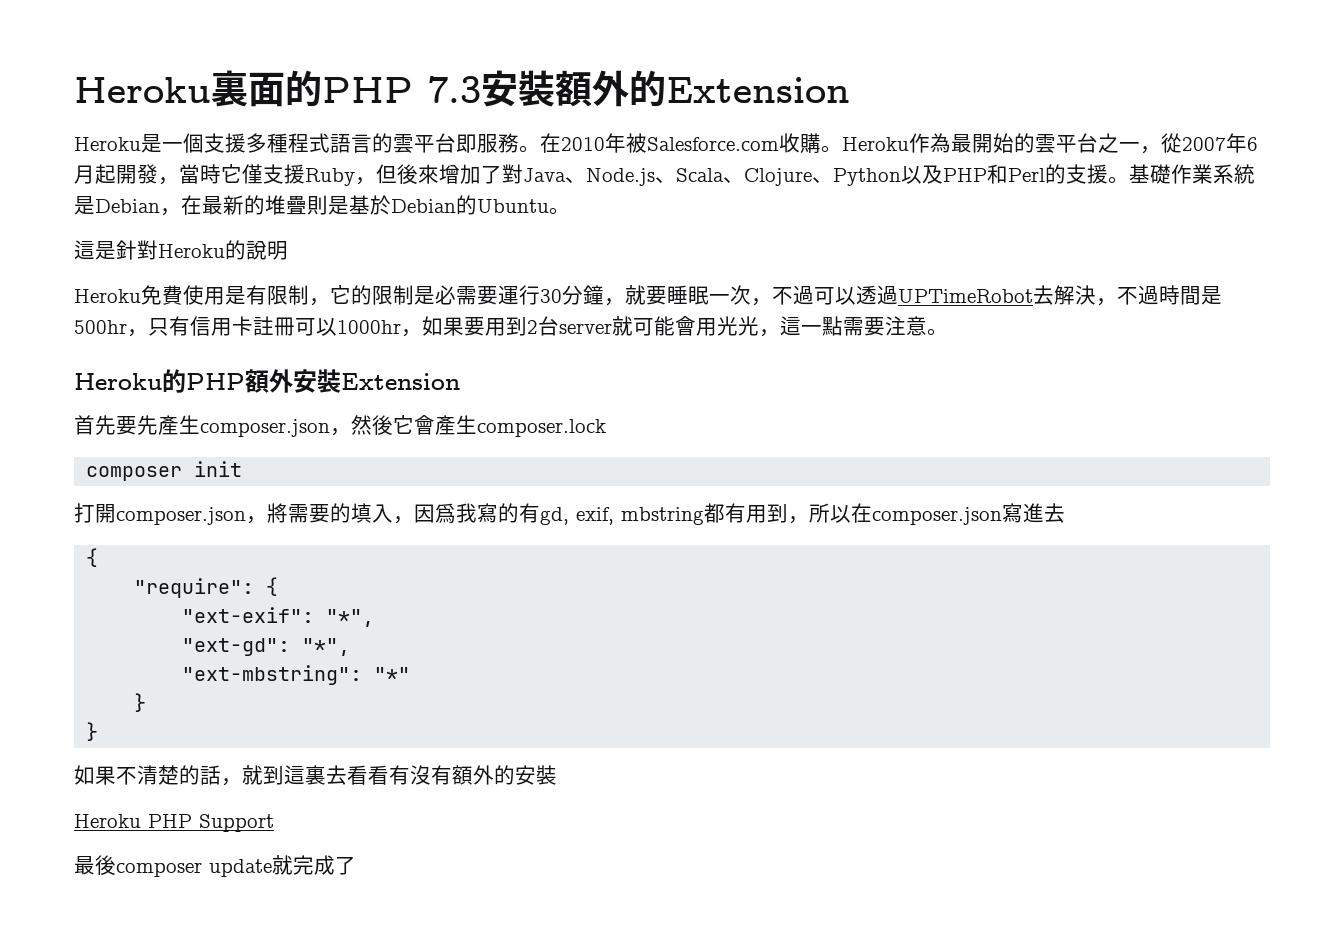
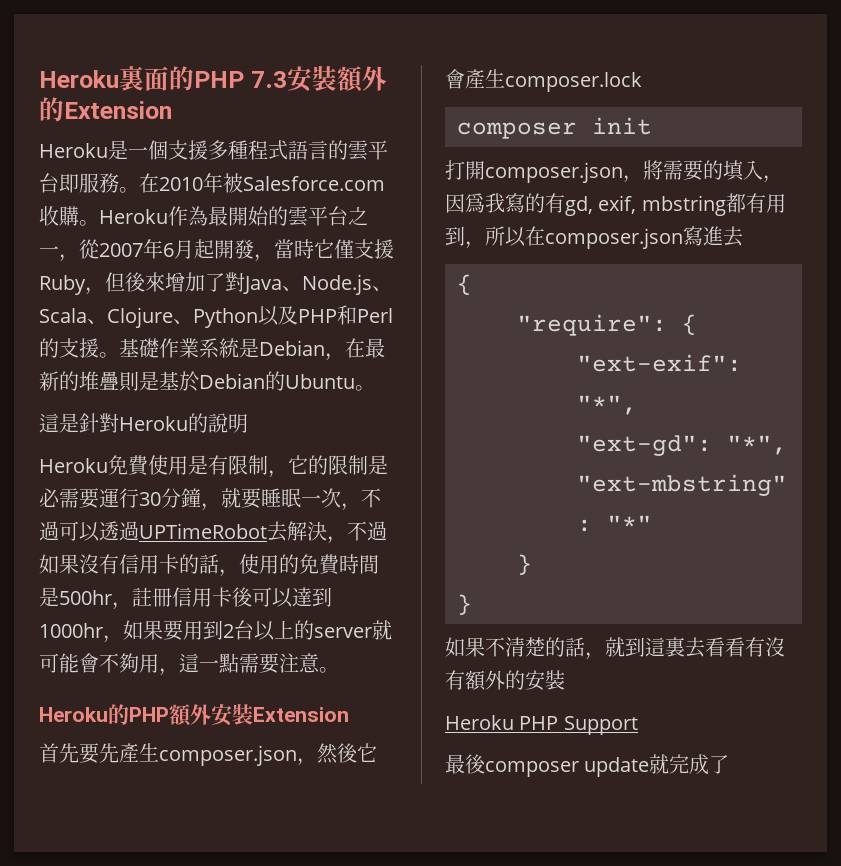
[1159,285,1222,305] [74,316,337,337] 時間是500hr，只有信用卡註冊可以 -> [39,554,379,577] [39,587,332,610] 如果沒有信用卡的話，使用的免費時間是500hr，註冊信用卡後可以達到
(559, 326) none -> [254,620,314,641] 以上的
[696,316,759,336] 用光光 -> [99,653,159,673] 不夠用

